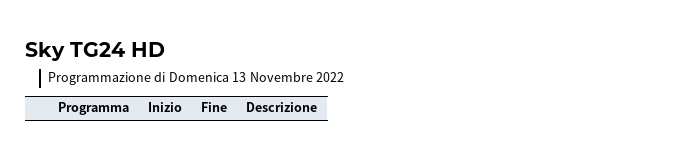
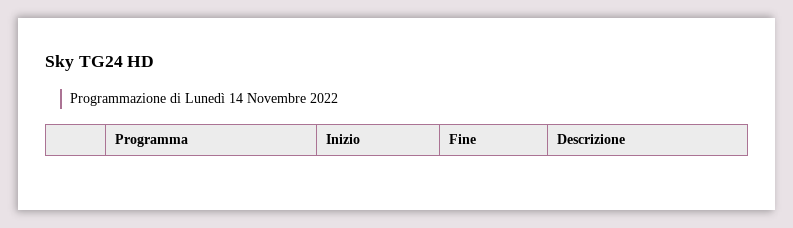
[168,72,247,82] Domenica 13 -> [185,93,244,103] Lunedì 14

